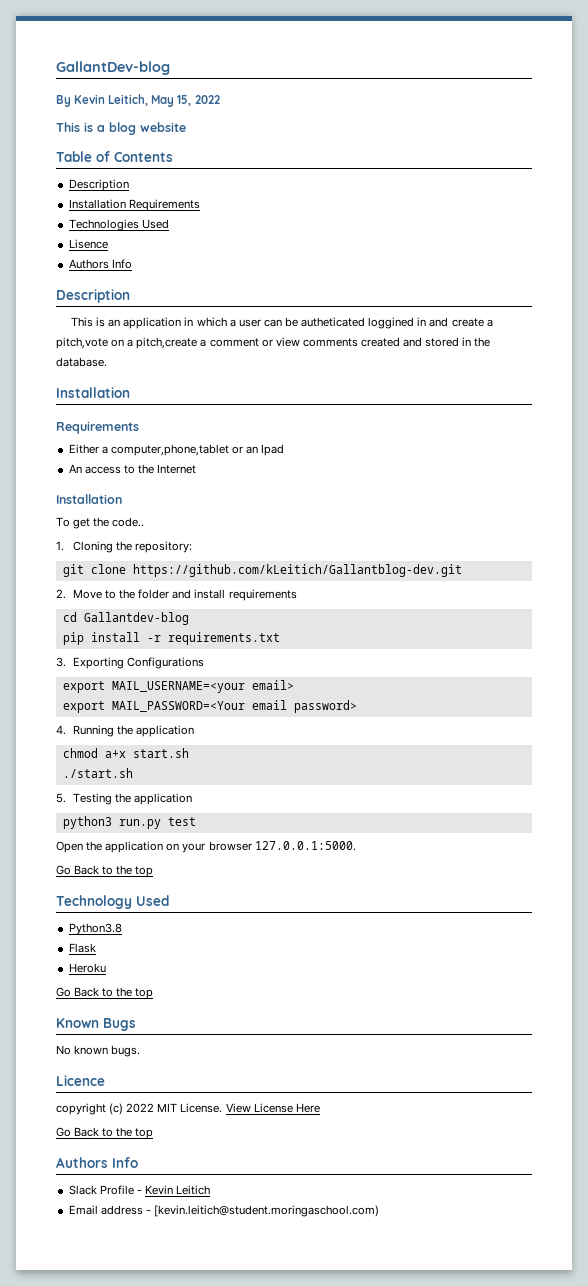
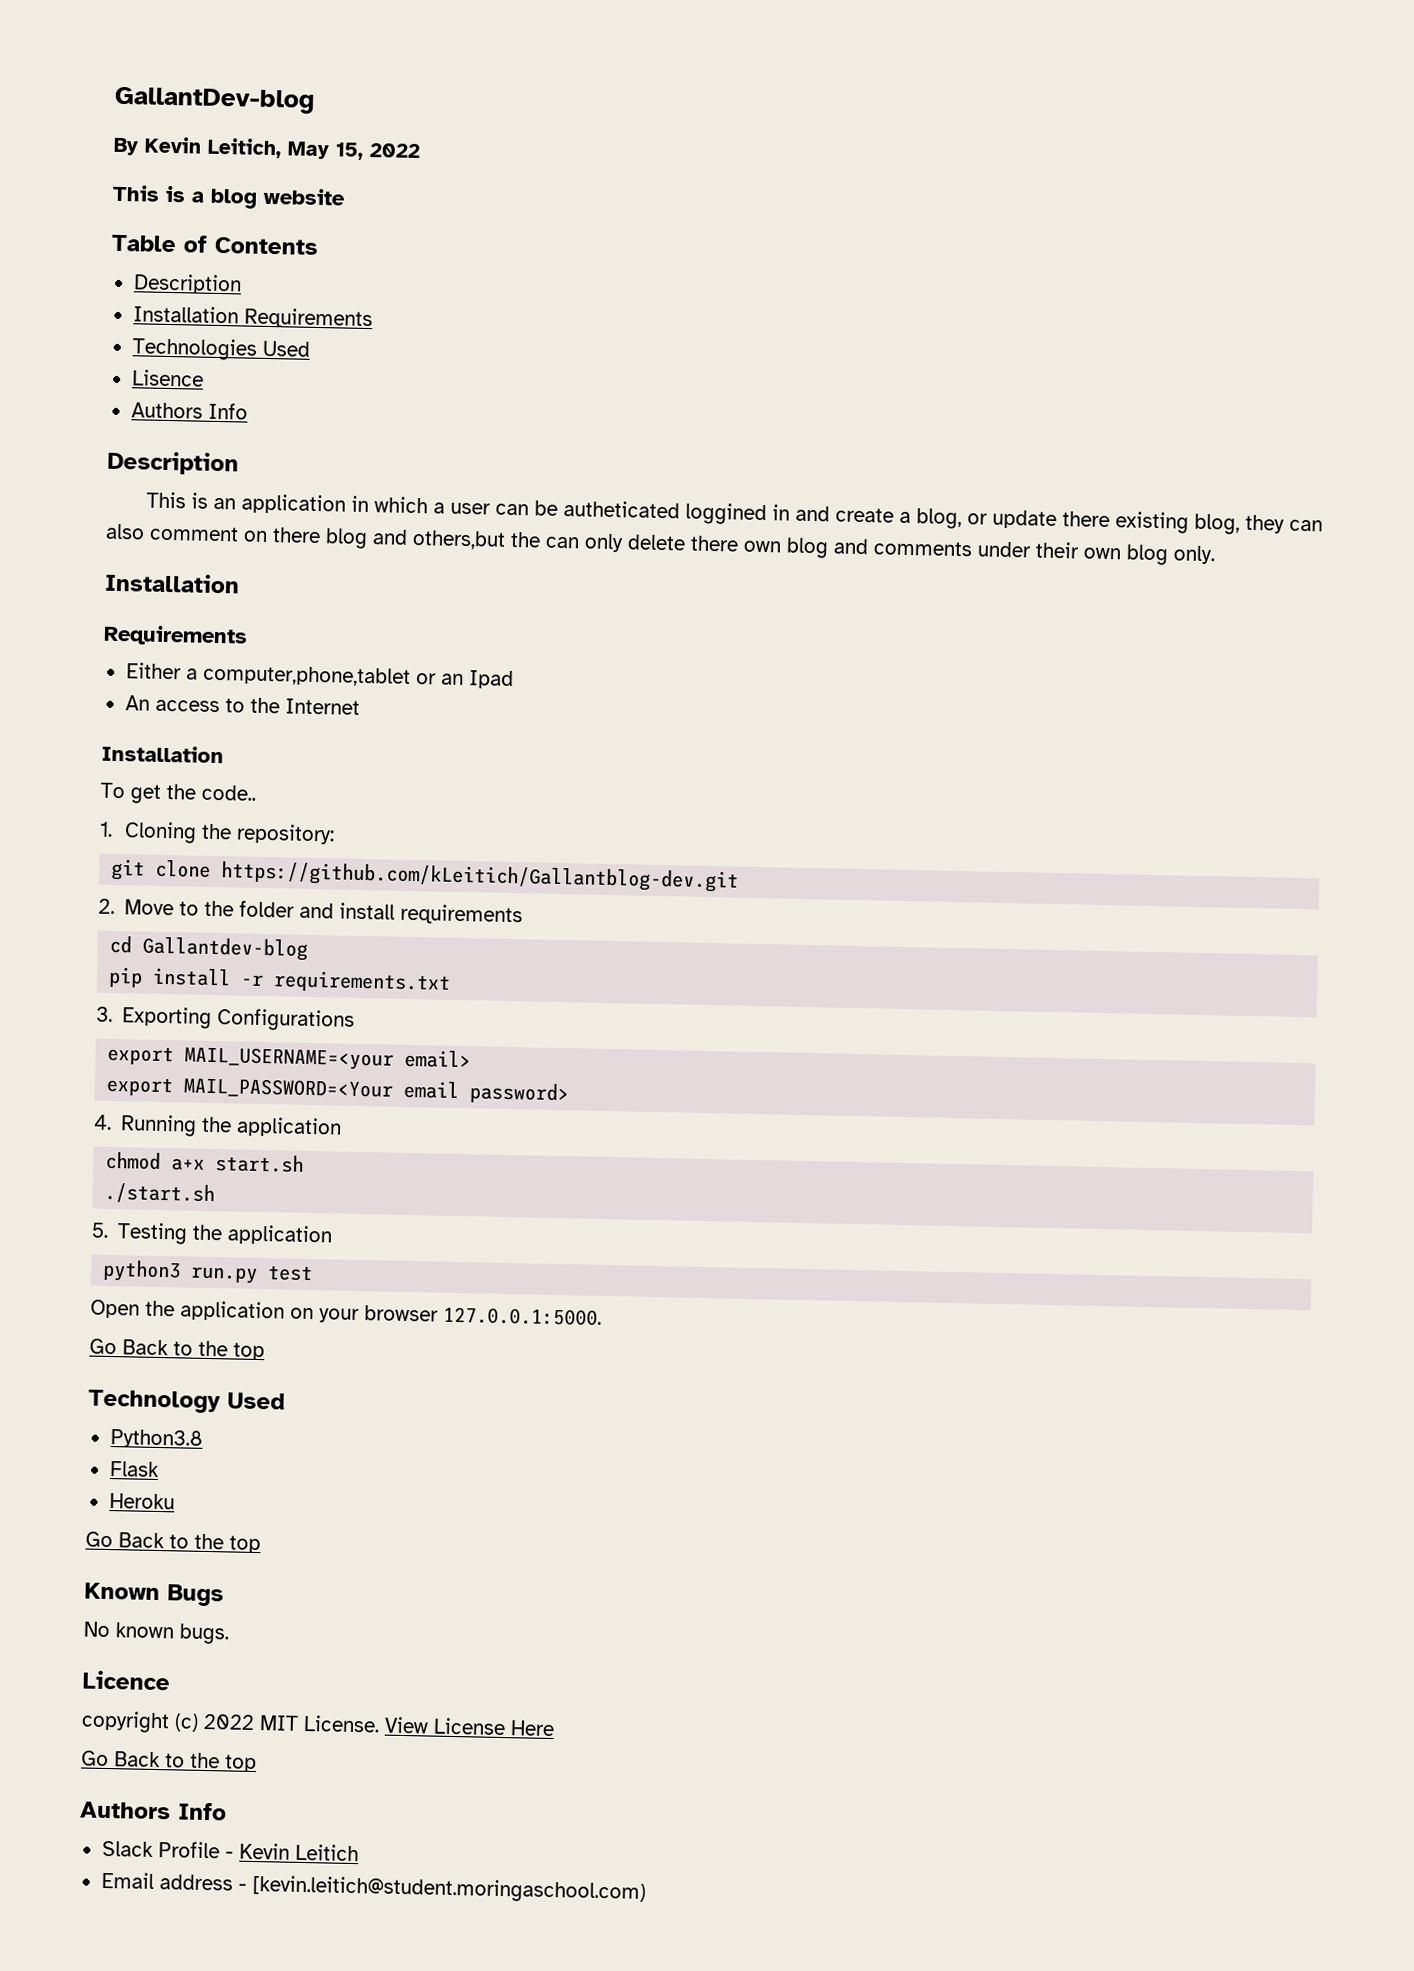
[56,337,491,349] [56,357,107,367] pitch,vote on a pitch,create a comment or view comments created and stored in the database. -> [916,508,1324,535] [105,523,1215,566] blog, or update there existing blog, they can also comment on there blog and others,but the can only delete there own blog and comments under their own blog only.

